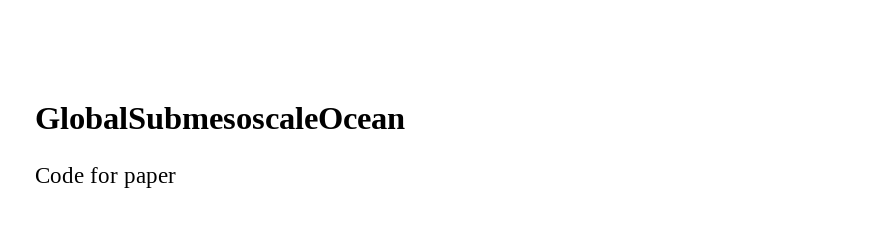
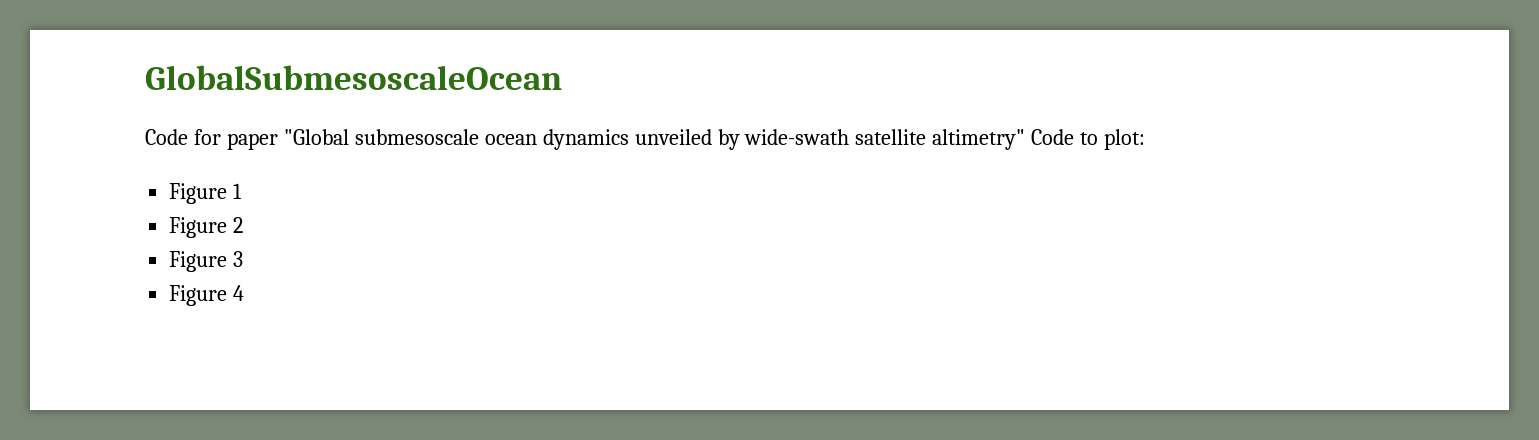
(177, 180) none -> [283,129,1146,150] [169,183,243,204] [169,217,244,238] [169,251,244,272] [169,285,245,306] "Global submesoscale ocean dynamics unveiled by wide-swath satellite altimetry" Code to plot: // Figure 1 // Figure 2 // Figure 3 // Figure 4

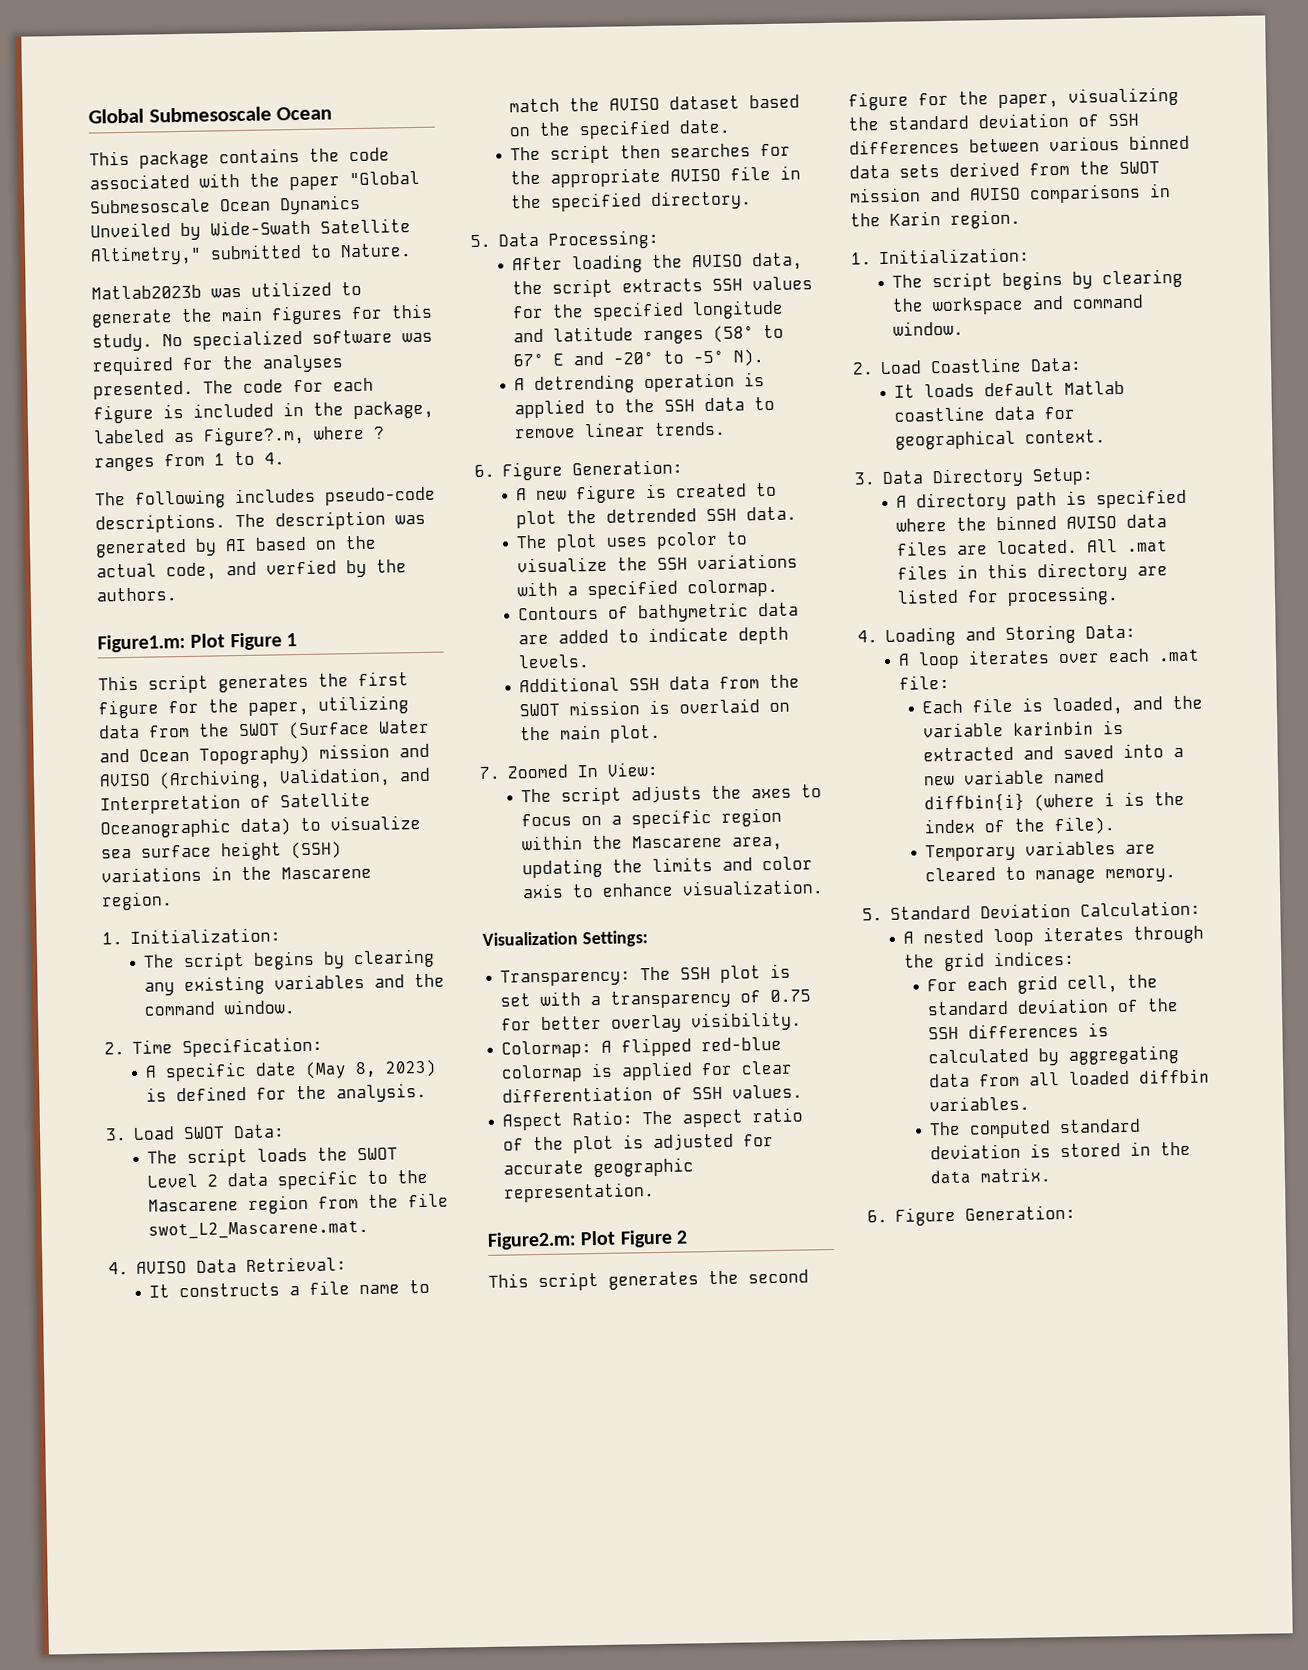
[145,65,562,90] [145,129,1146,150] [169,183,243,204] [169,217,244,238] [169,251,244,272] [169,285,245,306] GlobalSubmesoscaleOcean // Code for paper "Global submesoscale ocean dynamics unveiled by wide-swath satellite altimetry" Code to plot: // Figure 1 // Figure 2 // Figure 3 // Figure 4 -> [88,106,333,124] [89,147,390,169] [89,170,420,191] [90,194,361,215] [90,218,411,241] [90,243,412,266] [91,281,362,300] [91,303,433,328] [92,329,433,352] [92,354,344,376] [93,377,374,400] [93,400,434,424] [94,425,385,446] [94,451,285,472] [95,486,436,509] [95,510,426,534] [95,535,377,558] [96,559,407,581] [96,587,177,602] [97,632,297,653] [98,671,409,694] [98,695,409,719] [99,719,430,740] [99,743,430,765] [99,767,431,790] [100,791,371,815] [100,814,421,839] [101,841,342,861] [101,865,372,883] [101,891,173,911] [102,927,281,945] [142,948,435,972] [143,973,445,996] [143,999,295,1016] [104,1036,323,1058] [144,1059,437,1082] [145,1082,427,1103] [105,1124,285,1141] [146,1147,398,1168] [146,1169,428,1190] [147,1192,449,1215] [147,1219,369,1240] [108,1256,347,1275] [148,1279,430,1298] [508,94,800,113] [508,119,730,140] [509,143,791,164] [509,165,801,188] [510,190,752,212] [470,229,659,250] [511,252,803,274] [511,276,813,298] [511,299,784,321] [512,324,784,345] [512,349,764,367] [513,372,765,394] [513,396,775,419] [514,421,726,439] [474,459,683,481] [515,482,777,504] [515,506,797,529] [515,531,748,552] [516,553,798,573] [516,578,778,600] [517,602,799,623] [517,626,789,645] [517,654,590,669] [518,674,800,693] [518,698,790,717] [519,724,661,743] [479,761,658,779] [520,784,822,806] [520,807,782,829] [521,834,783,851] [521,856,813,879] [521,879,824,899] [482,930,648,948] [500,963,792,987] [500,989,812,1009] [501,1011,803,1033] [501,1036,783,1059] [501,1060,794,1083] [502,1084,804,1103] [502,1107,804,1131] [503,1132,775,1154] [503,1157,695,1178] [503,1182,656,1203] [487,1229,687,1250] [488,1269,809,1292] [848,86,1179,111] [848,112,1139,131] [849,134,1190,155] [849,161,1160,179] [849,183,1171,204] [850,209,1021,229] [851,247,1030,265] [891,268,1183,292] [891,294,1144,316] [892,320,964,336] [852,357,1082,375] [893,380,1125,398] [893,406,1075,422] [894,429,1106,450] [854,467,1094,488] [895,488,1187,512] [895,514,1167,532] [896,539,1168,556] [896,561,1168,582] [896,586,1119,606] [857,624,1136,647] [897,648,1200,670] [898,674,950,690] [921,695,1203,716] [922,719,1124,738] [922,743,1184,762] [923,769,1105,786] [923,791,1185,813] [923,816,1116,836] [924,840,1156,862] [924,866,1176,884] [862,900,1201,921] [902,925,1204,947] [903,950,1075,972] [926,974,1158,994] [926,998,1179,1016] [927,1022,1109,1040] [927,1045,1179,1066] [928,1069,1210,1088] [928,1095,1030,1112] [928,1118,1141,1139] [929,1141,1191,1160] [929,1167,1051,1185] [867,1204,1076,1226] Global Submesoscale Ocean // This package contains the code associated with the paper "Global Submesoscale Ocean Dynamics Unveiled by Wide-Swath Satellite Altimetry," submitted to Nature. // Matlab2023b was utilized to generate the main figures for this study. No specialized software was required for the analyses presented. The code for each figure is included in the package, labeled as Figure?.m, where ? ranges from 1 to 4. // The following includes pseudo-code descriptions. The description was generated by AI based on the actual code, and verfied by the authors. // Figure1.m: Plot Figure 1 // This script generates the first figure for the paper, utilizing data from the SWOT (Surface Water and Ocean Topography) mission and AVISO (Archiving, Validation, and Interpretation of Satellite Oceanographic data) to visualize sea surface height (SSH) variations in the Mascarene region. // 1. Initialization: // The script begins by clearing any existing variables and the command window. // 2. Time Specification: // A specific date (May 8, 2023) is defined for the analysis. // 3. Load SWOT Data: // The script loads the SWOT Level 2 data specific to the Mascarene region from the file swot_L2_Mascarene.mat. // 4. AVISO Data Retrieval: // It constructs a file name to match the AVISO dataset based on the specified date. // The script then searches for the appropriate AVISO file in the specified directory. // 5. Data Processing: // After loading the AVISO data, the script extracts SSH values for the specified longitude and latitude ranges (58° to 67° E and -20° to -5° N). // A detrending operation is applied to the SSH data to remove linear trends. // 6. Figure Generation: // A new figure is created to plot the detrended SSH data. // The plot uses pcolor to visualize the SSH variations with a specified colormap. // Contours of bathymetric data are added to indicate depth levels. // Additional SSH data from the SWOT mission is overlaid on the main plot. // 7. Zoomed In View: // The script adjusts the axes to focus on a specific region within the Mascarene area, updating the limits and color axis to enhance visualization. // Visualization Settings: // Transparency: The SSH plot is set with a transparency of 0.75 for better overlay visibility. // Colormap: A flipped red-blue colormap is applied for clear differentiation of SSH values. // Aspect Ratio: The aspect ratio of the plot is adjusted for accurate geographic representation. // Figure2.m: Plot Figure 2 // This script generates the second figure for the paper, visualizing the standard deviation of SSH differences between various binned data sets derived from the SWOT mission and AVISO comparisons in the Karin region. // 1. Initialization: // The script begins by clearing the workspace and command window. // 2. Load Coastline Data: // It loads default Matlab coastline data for geographical context. // 3. Data Directory Setup: // A directory path is specified where the binned AVISO data files are located. All .mat files in this directory are listed for processing. // 4. Loading and Storing Data: // A loop iterates over each .mat file: // Each file is loaded, and the variable karinbin is extracted and saved into a new variable named diffbin{i} (where i is the index of the file). // Temporary variables are cleared to manage memory. // 5. Standard Deviation Calculation: // A nested loop iterates through the grid indices: // For each grid cell, the standard deviation of the SSH differences is calculated by aggregating data from all loaded diffbin variables. // The computed standard deviation is stored in the data matrix. // 6. Figure Generation:

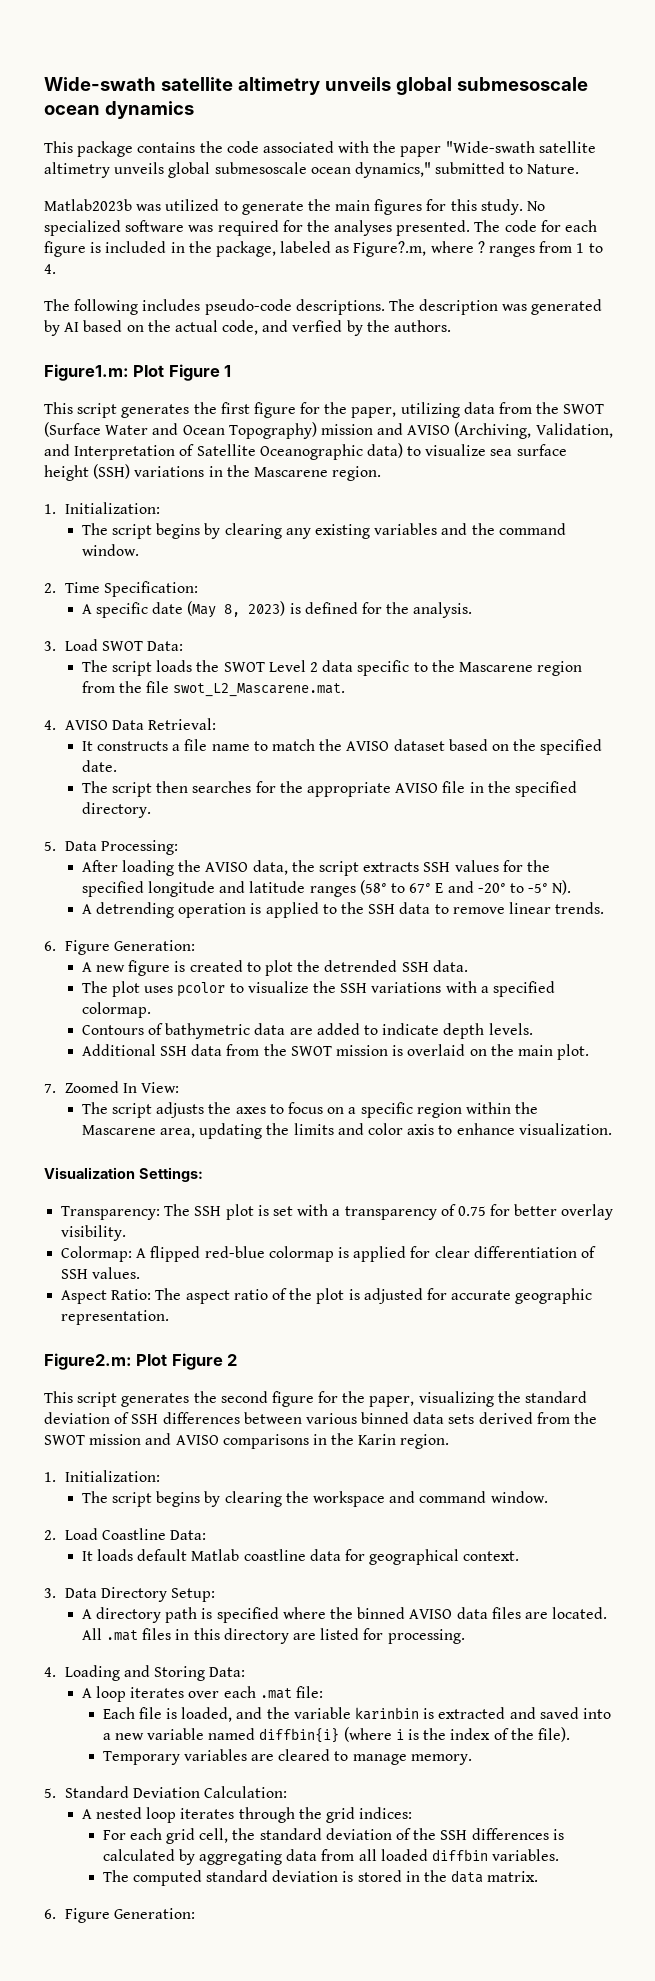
[88,106,333,124] Global Submesoscale Ocean -> [44,77,588,95] [44,101,194,119] Wide-swath satellite altimetry unveils global submesoscale ocean dynamics
[349,170,420,186] [90,194,361,215] [90,218,411,241] [90,245,202,266] "Global Submesoscale Ocean Dynamics Unveiled by Wide-Swath Satellite Altimetry," -> [445,141,596,153] [44,162,431,178] "Wide-swath satellite altimetry unveils global submesoscale ocean dynamics,"

